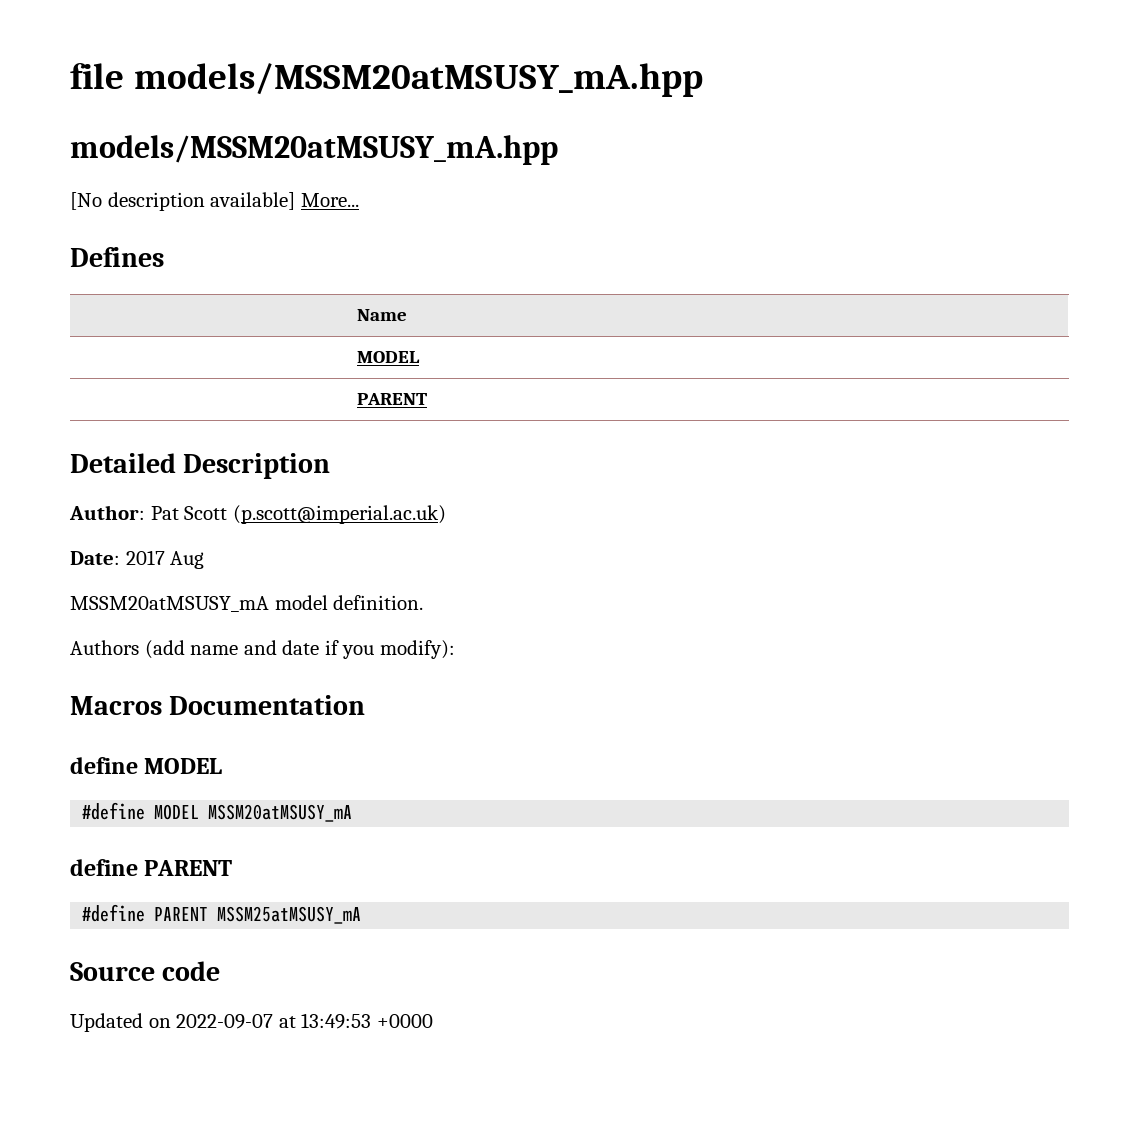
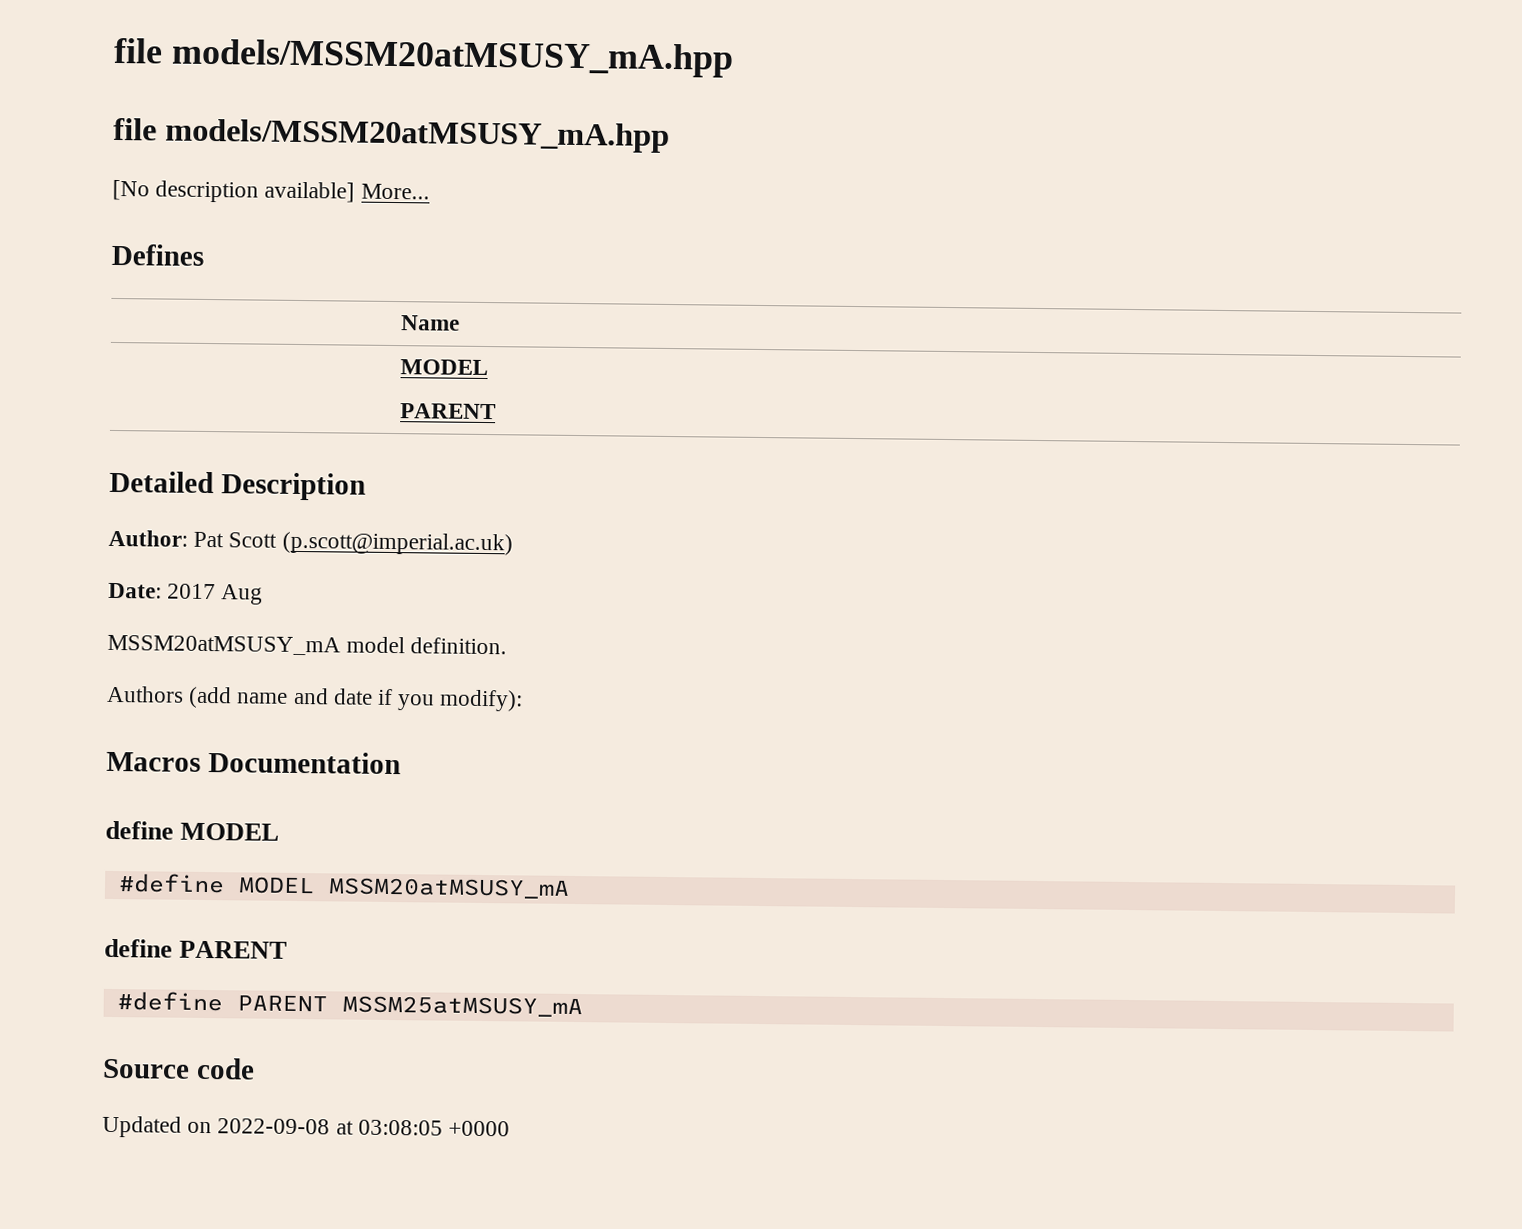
[70,63,703,97] file models/MSSM20atMSUSY_mA.hpp // -> [113,37,734,78] [113,117,157,141] file models/MSSM20atMSUSY_mA.hpp // file
[176,1013,372,1029] 2022-09-07 at 13:49:53 -> [217,1118,443,1136] 2022-09-08 at 03:08:05

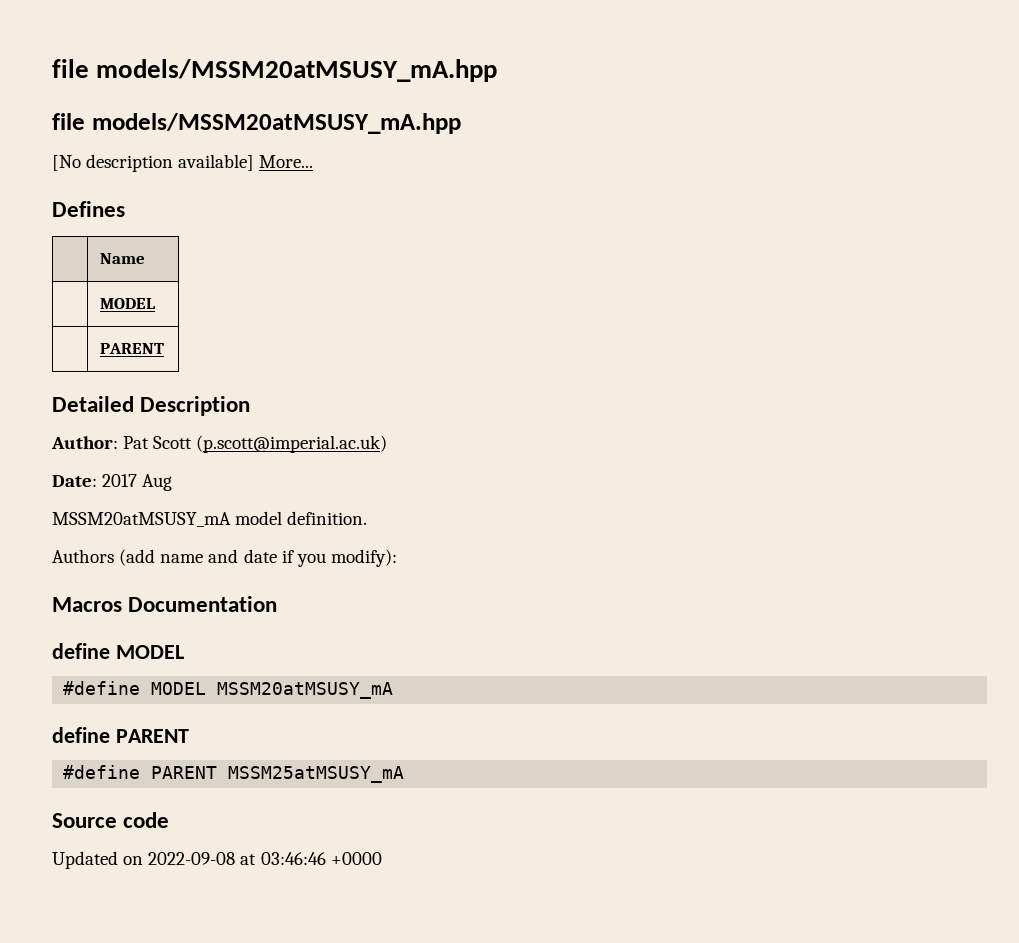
[357,1119,443,1136] 03:08:05 -> [260,852,326,865] 03:46:46

